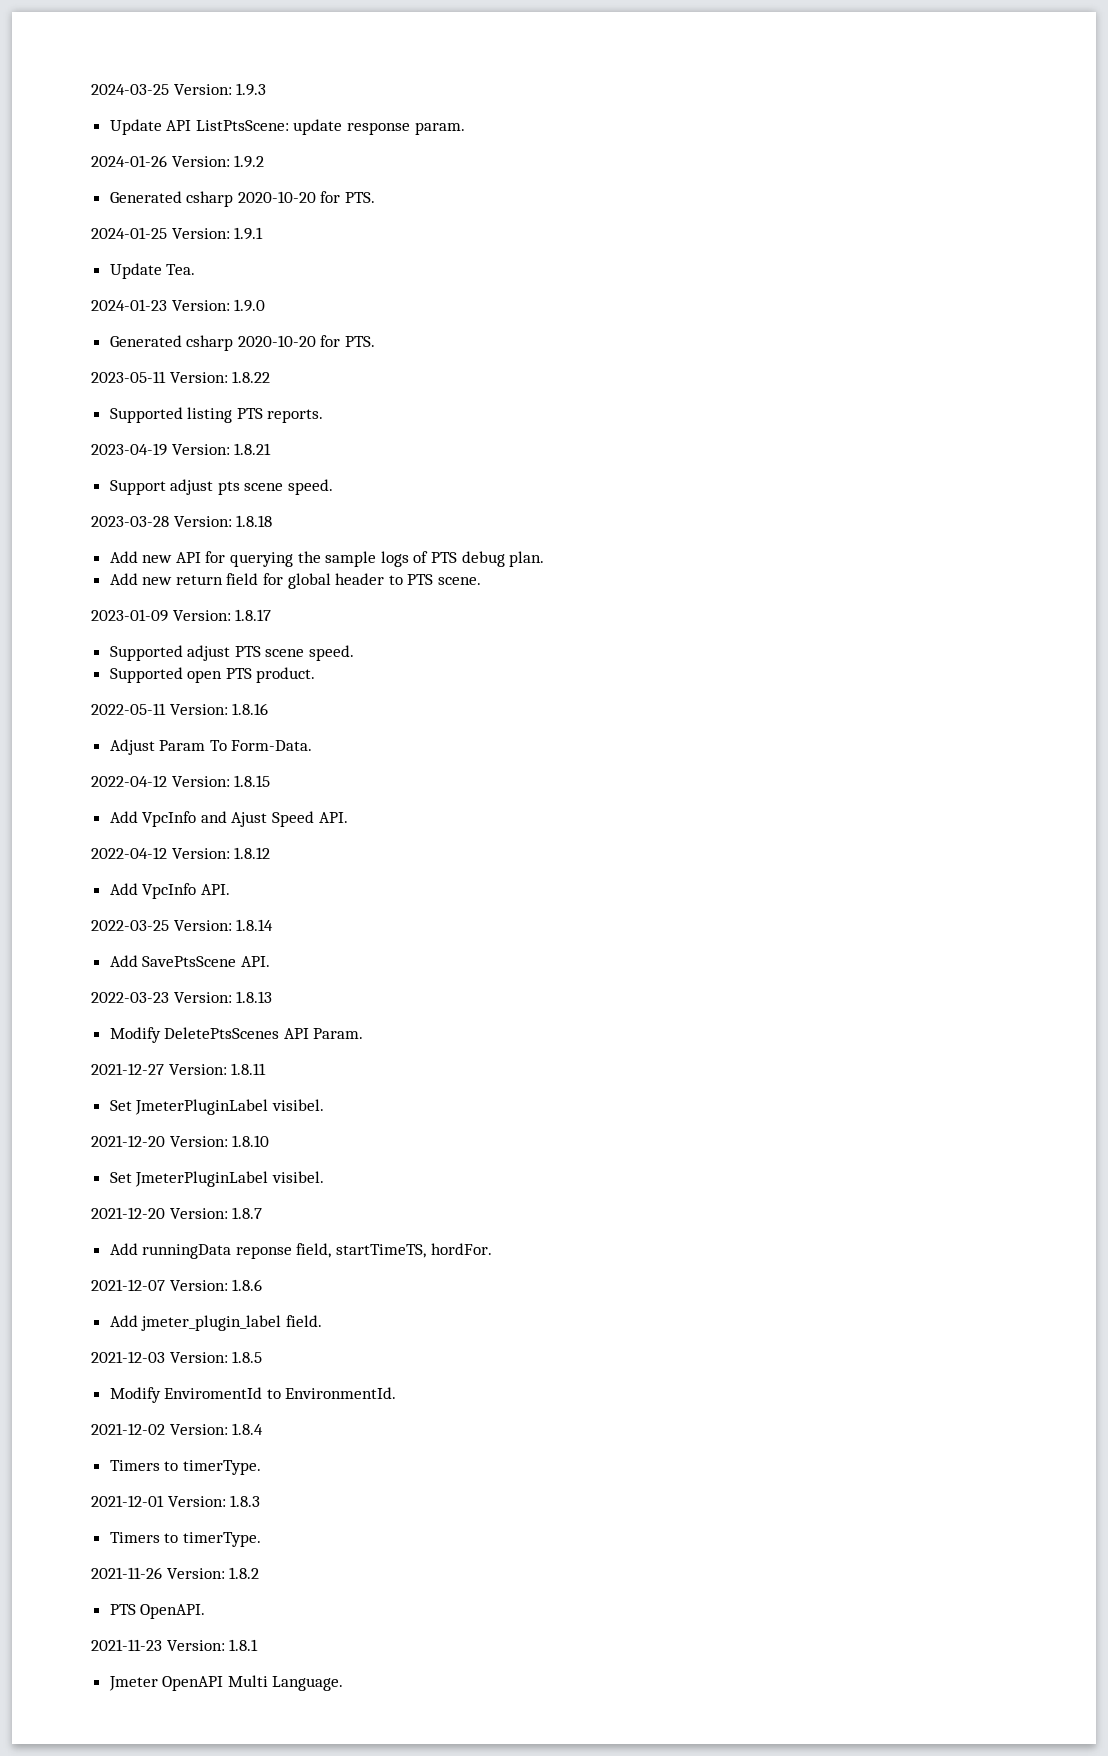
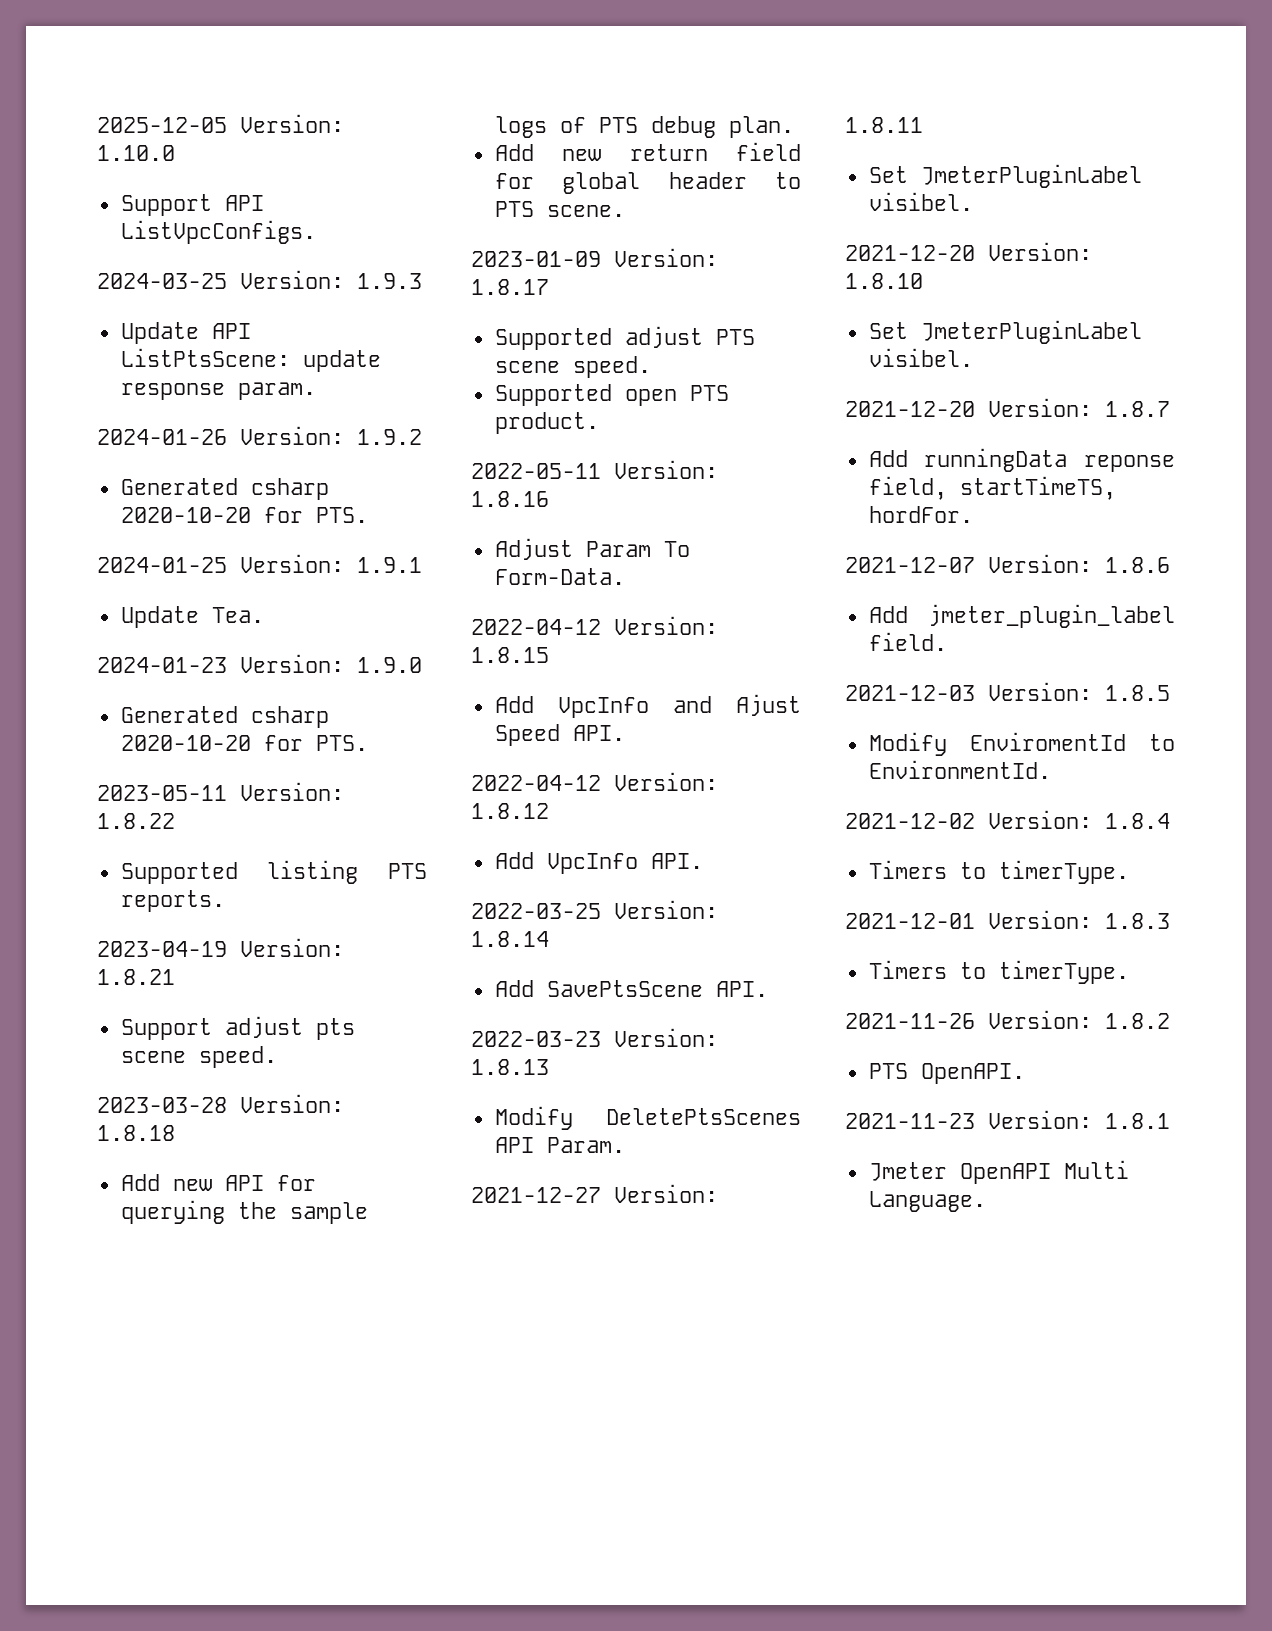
(91, 89) none -> [97,114,344,133] [97,145,175,161] [120,194,264,216] [120,220,316,244] 2025-12-05 Version: 1.10.0 // Support API ListVpcConfigs. //

